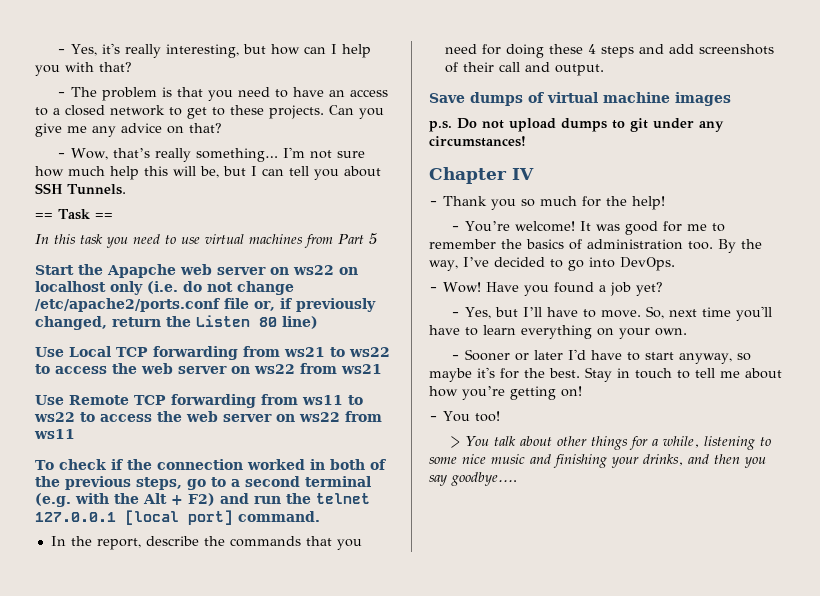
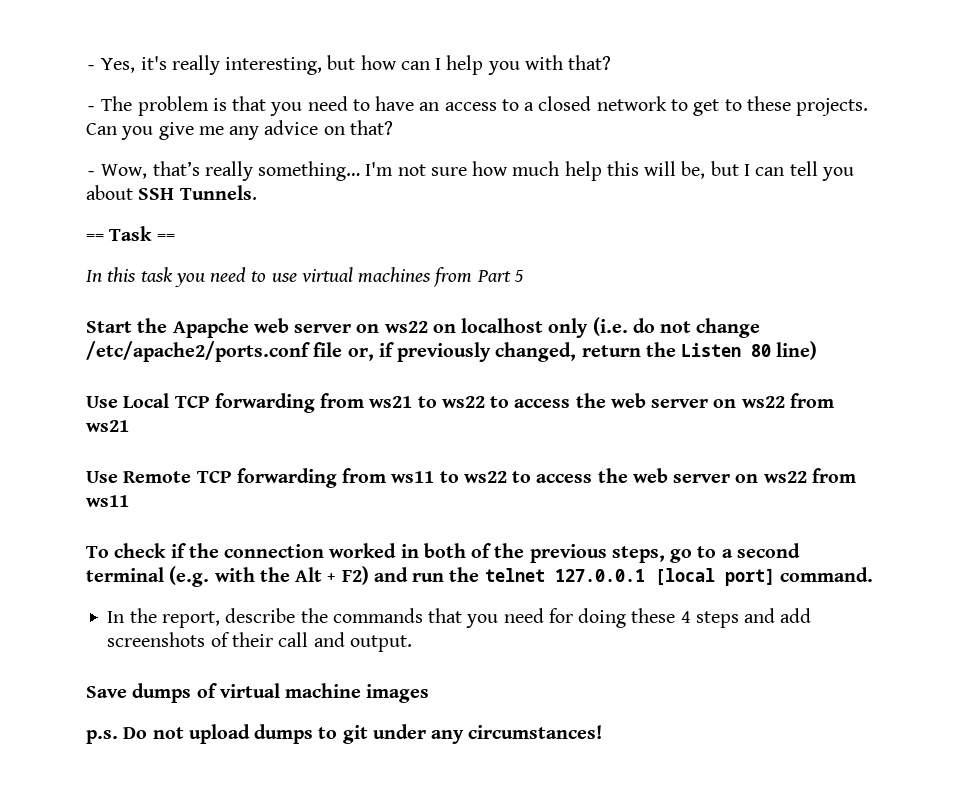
[429,167,534,184] [429,196,665,210] [450,221,725,235] [429,239,762,253] [429,257,675,271] [429,282,663,296] [450,306,772,321] [429,325,687,339] [450,349,751,364] [429,367,782,382] [429,386,582,400] [429,411,500,422] [450,436,771,450] [429,454,766,468] [429,472,517,486] // Chapter IV // - Thank you so much for the help! // - You’re welcome! It was good for me to remember the basics of administration too. By the way, I’ve decided to go into DevOps. // - Wow! Have you found a job yet? // - Yes, but I’ll have to move. So, next time you'll have to learn everything on your own. // - Sooner or later I'd have to start anyway, so maybe it's for the best. Stay in touch to tell me about how you’re getting on! // - You too! // > You talk about other things for a while, listening to some nice music and finishing your drinks, and then you say goodbye.... -> (603, 732) none

